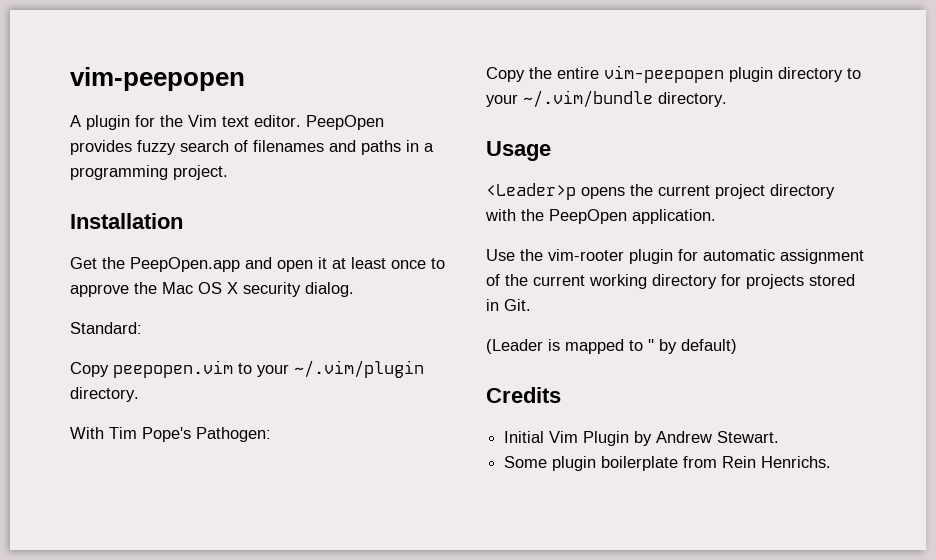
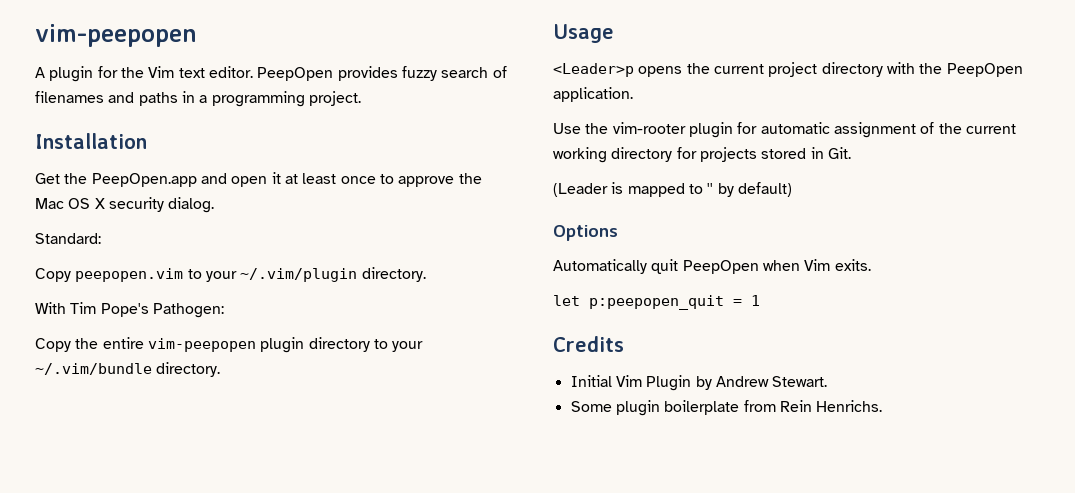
(737, 346) none -> [553,225,618,241] [553,259,871,274] [553,295,760,310] // Options // Automatically quit PeepOpen when Vim exits. // let p:peepopen_quit = 1

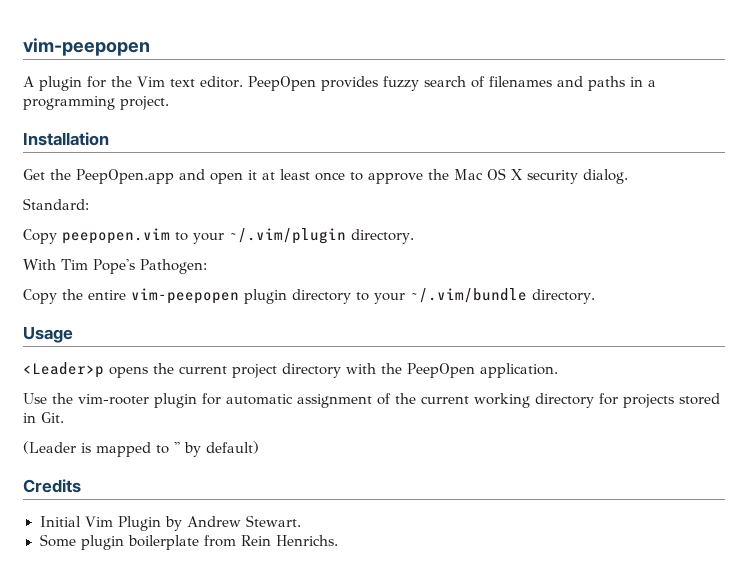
[553,225,618,241] [553,259,871,274] [553,295,760,310] // Options // Automatically quit PeepOpen when Vim exits. // let p:peepopen_quit = 1 -> (259, 447) none

